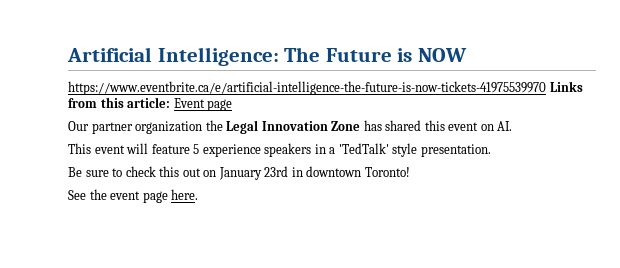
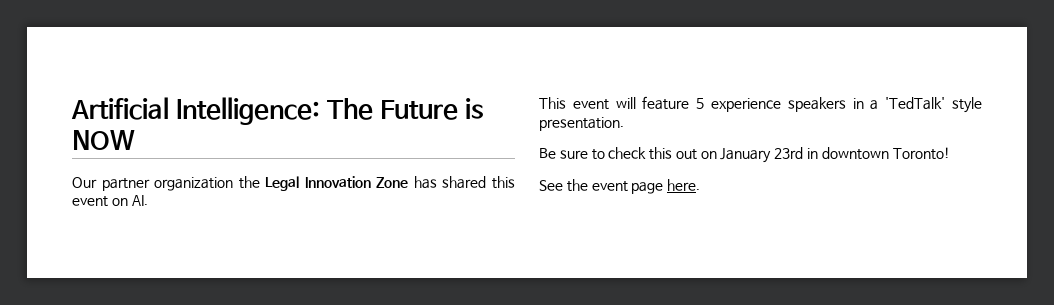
[68,81,583,95] [68,97,233,111] // https://www.eventbrite.ca/e/artificial-intelligence-the-future-is-now-tickets-41975539970 Links from this article: Event page -> (135, 140) none

